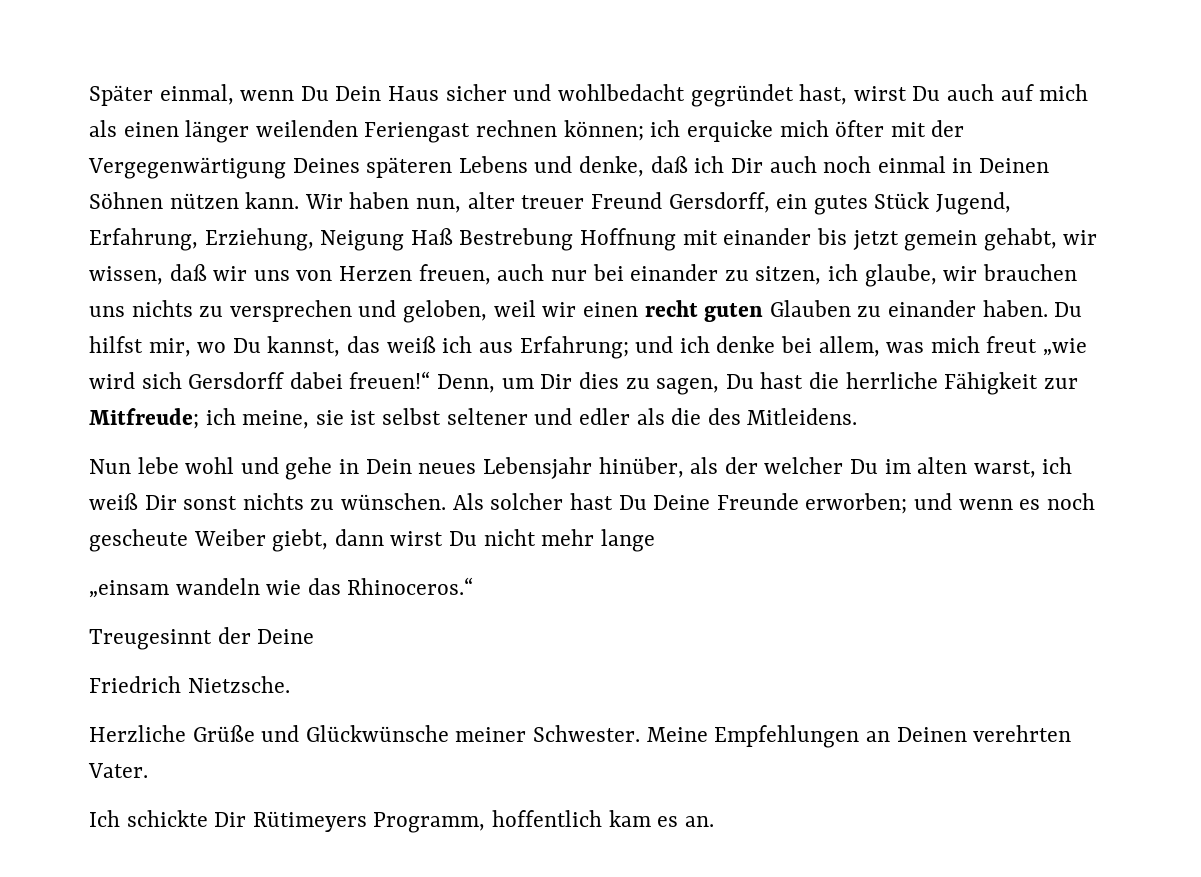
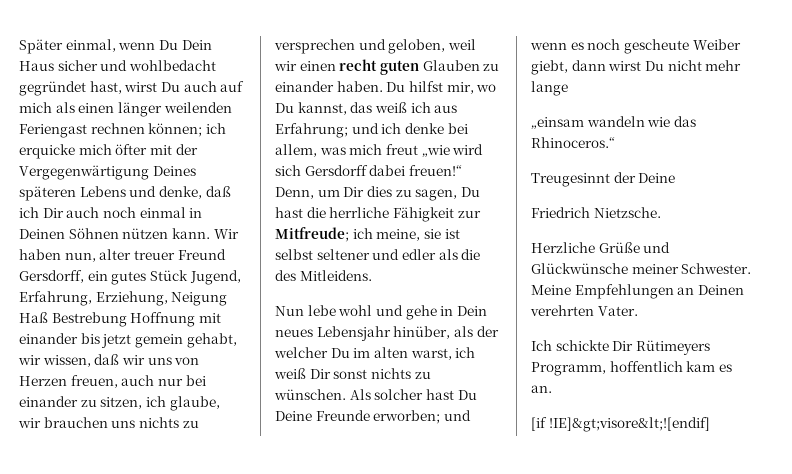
(714, 821) none -> [531,417,710,432] // [if !IE]&gt;visore&lt;![endif]

